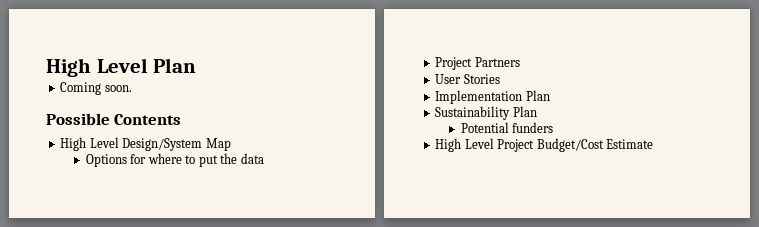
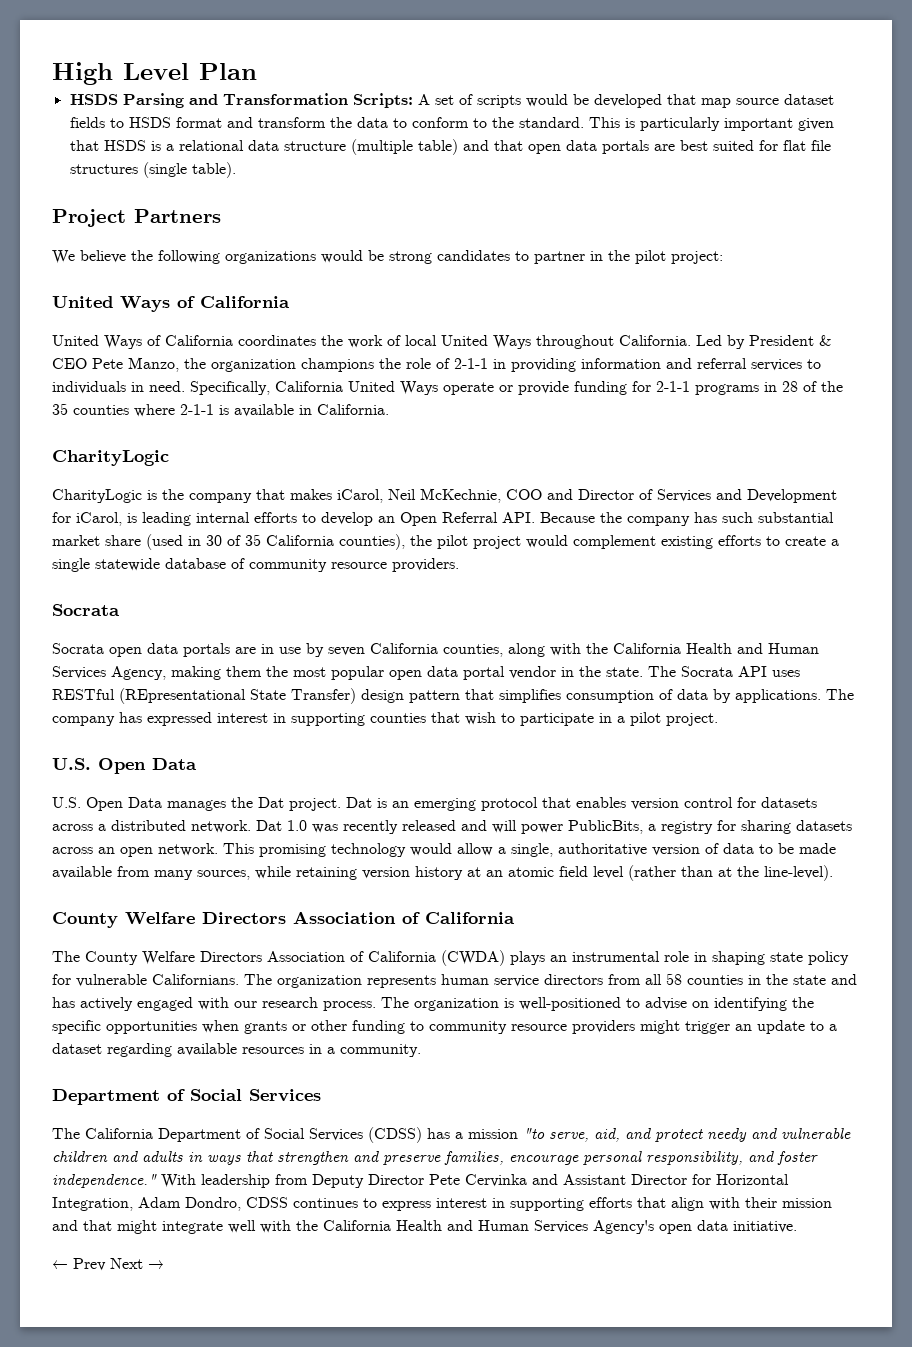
[60,82,132,95] [46,113,182,125] [60,137,231,151] [85,153,264,167] [435,57,520,70] [435,74,500,84] [435,90,550,104] [435,106,537,120] [460,122,554,133] [435,138,654,152] Coming soon. // Possible Contents // High Level Design/System Map // Options for where to put the data // Project Partners // User Stories // Implementation Plan // Sustainability Plan // Potential funders // High Level Project Budget/Cost Estimate -> [69,93,834,108] [69,117,834,131] [69,139,831,155] [69,162,236,178] [52,209,221,227] [52,250,723,264] [52,296,290,312] [52,335,831,349] [52,357,821,372] [52,381,843,395] [52,403,389,417] [52,450,169,466] [52,488,837,503] [52,512,834,526] [52,534,839,550] [52,558,459,572] [52,604,120,616] [52,643,819,657] [52,666,800,680] [52,688,854,704] [52,712,718,726] [52,758,197,774] [52,797,817,811] [52,820,852,834] [52,843,836,857] [52,865,833,881] [52,911,515,928] [52,950,849,966] [52,973,857,988] [52,997,814,1011] [52,1020,837,1034] [52,1043,421,1057] [52,1089,321,1105] [52,1127,851,1143] [52,1151,818,1165] [52,1174,789,1188] [52,1197,832,1211] [52,1220,797,1234] [52,1258,164,1271] HSDS Parsing and Transformation Scripts: A set of scripts would be developed that map source dataset fields to HSDS format and transform the data to conform to the standard. This is particularly important given that HSDS is a relational data structure (multiple table) and that open data portals are best suited for flat file structures (single table). // Project Partners // We believe the following organizations would be strong candidates to partner in the pilot project: // United Ways of California // United Ways of California coordinates the work of local United Ways throughout California. Led by President & CEO Pete Manzo, the organization champions the role of 2-1-1 in providing information and referral services to individuals in need. Specifically, California United Ways operate or provide funding for 2-1-1 programs in 28 of the 35 counties where 2-1-1 is available in California. // CharityLogic // CharityLogic is the company that makes iCarol, Neil McKechnie, COO and Director of Services and Development for iCarol, is leading internal efforts to develop an Open Referral API. Because the company has such substantial market share (used in 30 of 35 California counties), the pilot project would complement existing efforts to create a single statewide database of community resource providers. // Socrata // Socrata open data portals are in use by seven California counties, along with the California Health and Human Services Agency, making them the most popular open data portal vendor in the state. The Socrata API uses RESTful (REpresentational State Transfer) design pattern that simplifies consumption of data by applications. The company has expressed interest in supporting counties that wish to participate in a pilot project. // U.S. Open Data // U.S. Open Data manages the Dat project. Dat is an emerging protocol that enables version control for datasets across a distributed network. Dat 1.0 was recently released and will power PublicBits, a registry for sharing datasets across an open network. This promising technology would allow a single, authoritative version of data to be made available from many sources, while retaining version history at an atomic field level (rather than at the line-level). // County Welfare Directors Association of California // The County Welfare Directors Association of California (CWDA) plays an instrumental role in shaping state policy for vulnerable Californians. The organization represents human service directors from all 58 counties in the state and has actively engaged with our research process. The organization is well-positioned to advise on identifying the specific opportunities when grants or other funding to community resource providers might trigger an update to a dataset regarding available resources in a community. // Department of Social Services // The California Department of Social Services (CDSS) has a mission "to serve, aid, and protect needy and vulnerable children and adults in ways that strengthen and preserve families, encourage personal responsibility, and foster independence." With leadership from Deputy Director Pete Cervinka and Assistant Director for Horizontal Integration, Adam Dondro, CDSS continues to express interest in supporting efforts that align with their mission and that might integrate well with the California Health and Human Services Agency's open data initiative. // ← Prev Next →

